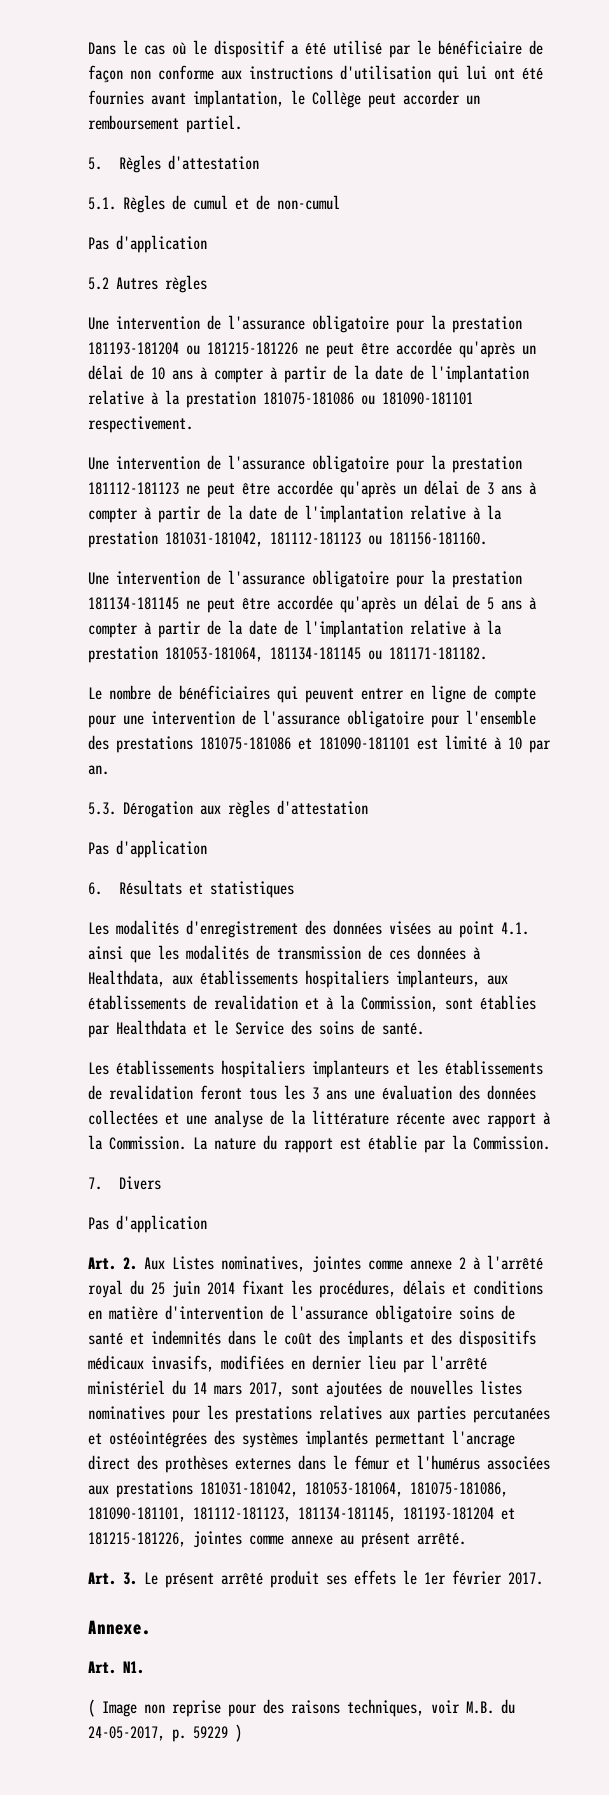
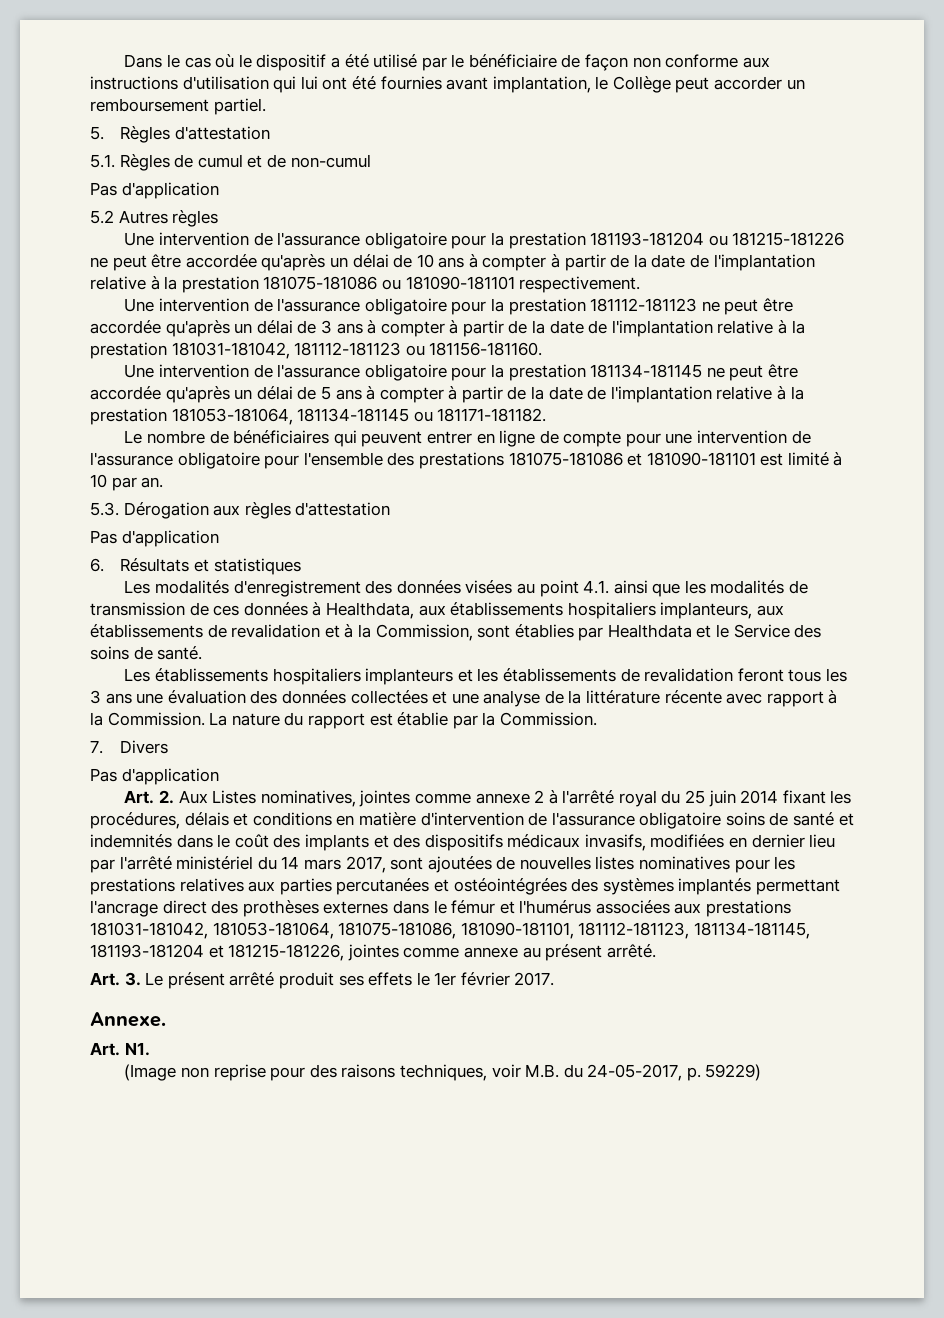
[88,1699,137,1717] ( Image -> [124,1064,177,1081] (Image
[193,1724,242,1742] 59229 ) -> [705,1064,762,1081] 59229)

